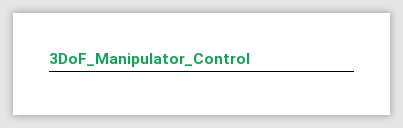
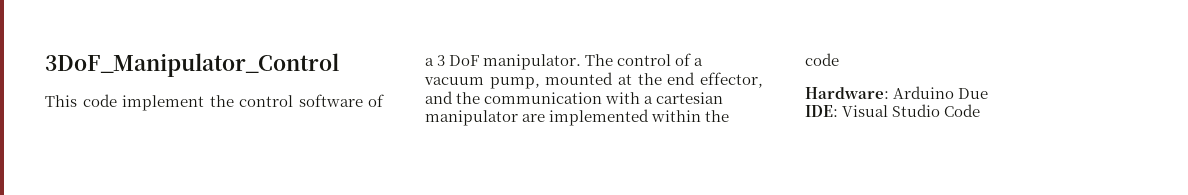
(250, 60) none -> [45,94,384,111] [425,53,704,70] [424,72,763,89] [425,91,724,104] [425,109,730,126] [805,53,839,66] [805,86,989,99] [805,104,981,117] // This code implement the control software of a 3 DoF manipulator. The control of a vacuum pump, mounted at the end effector, and the communication with a cartesian manipulator are implemented within the code // Hardware: Arduino Due // IDE: Visual Studio Code

